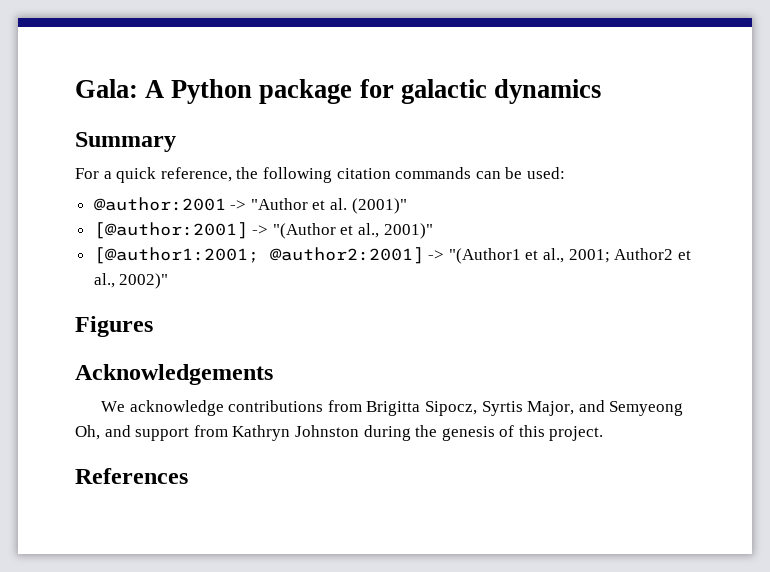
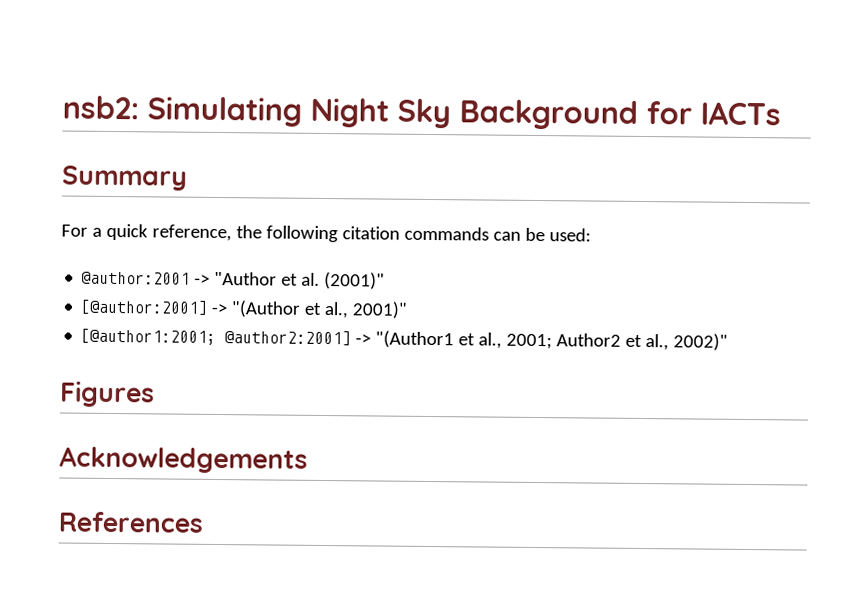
[75,79,601,104] Gala: A Python package for galactic dynamics -> [62,95,781,130] nsb2: Simulating Night Sky Background for IACTs
[101,400,684,416] [75,425,604,441] // We acknowledge contributions from Brigitta Sipocz, Syrtis Major, and Semyeong Oh, and support from Kathryn Johnston during the genesis of this project. -> (308, 460) none

